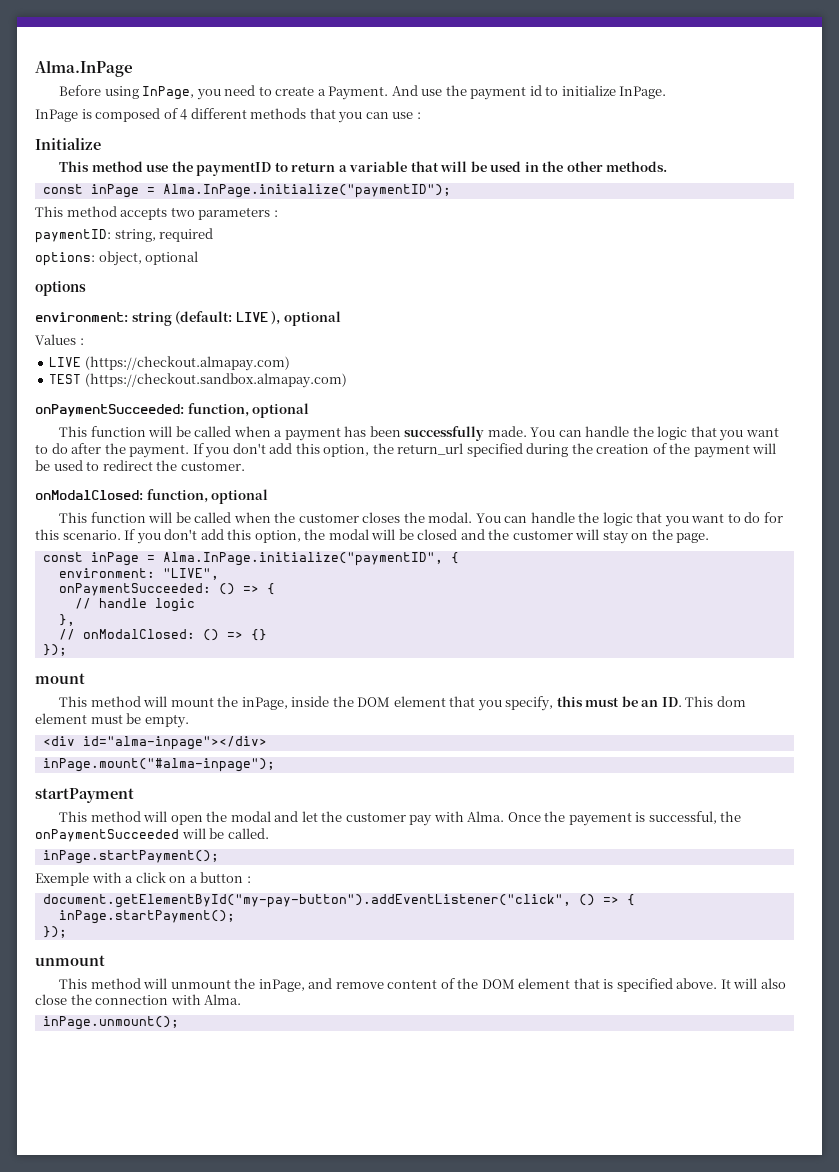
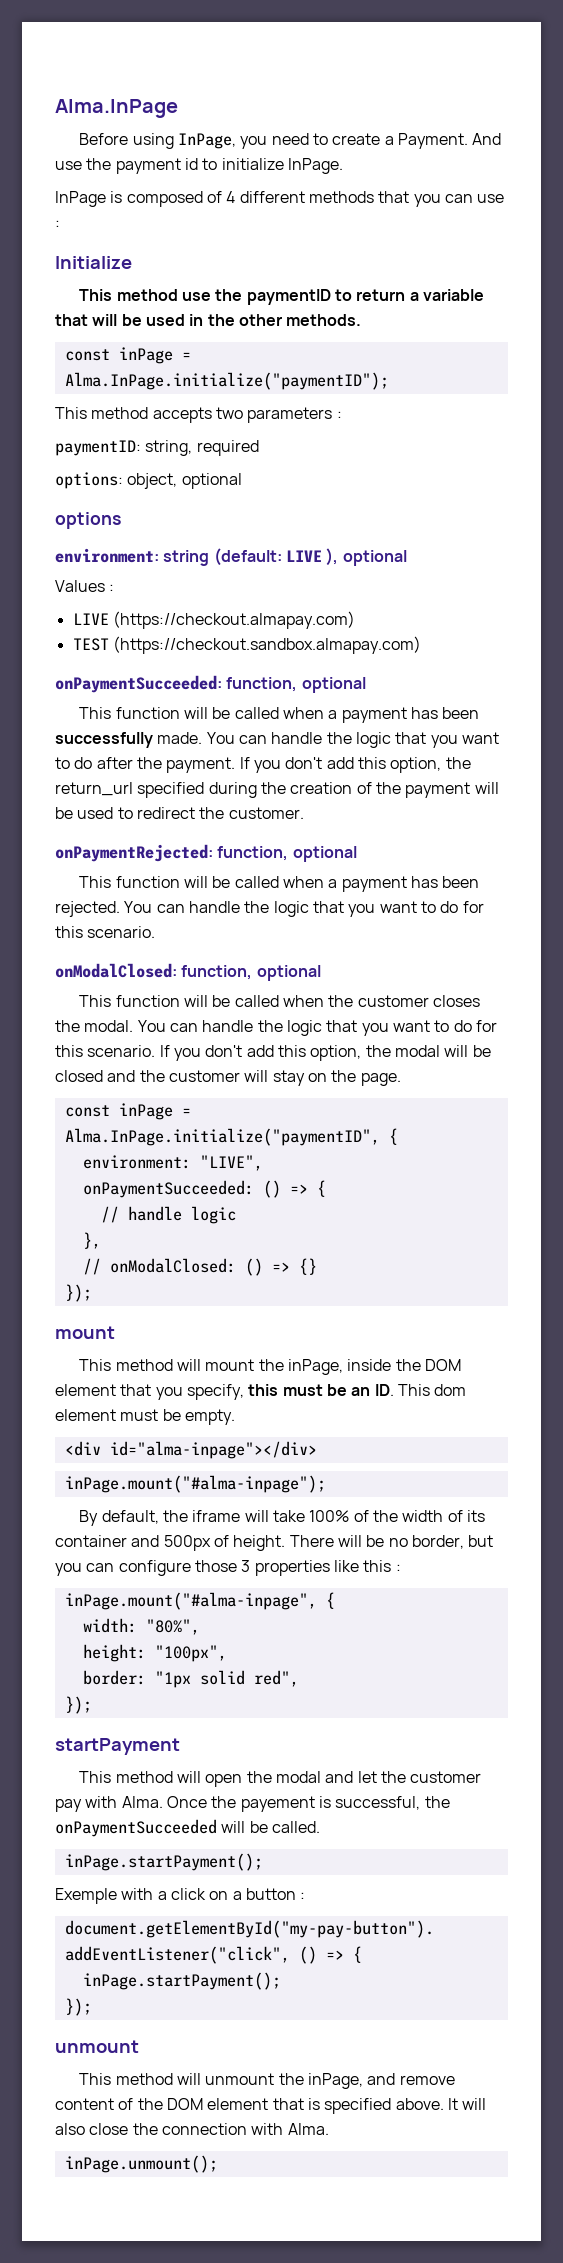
(245, 466) none -> [55,844,357,862] [79,876,480,892] [55,901,484,917] [55,926,156,938] // onPaymentRejected: function, optional // This function will be called when a payment has been rejected. You can handle the logic that you want to do for this scenario.
(275, 765) none -> [79,1510,485,1526] [55,1535,494,1551] [55,1560,401,1576] [64,1592,335,1610] [82,1618,200,1635] [82,1644,227,1662] [82,1670,299,1688] [64,1696,92,1714] // By default, the iframe will take 100% of the width of its container and 500px of height. There will be no border, but you can configure those 3 properties like this : // inPage.mount("#alma-inpage", { // width: "80%", // height: "100px", // border: "1px solid red", // });

